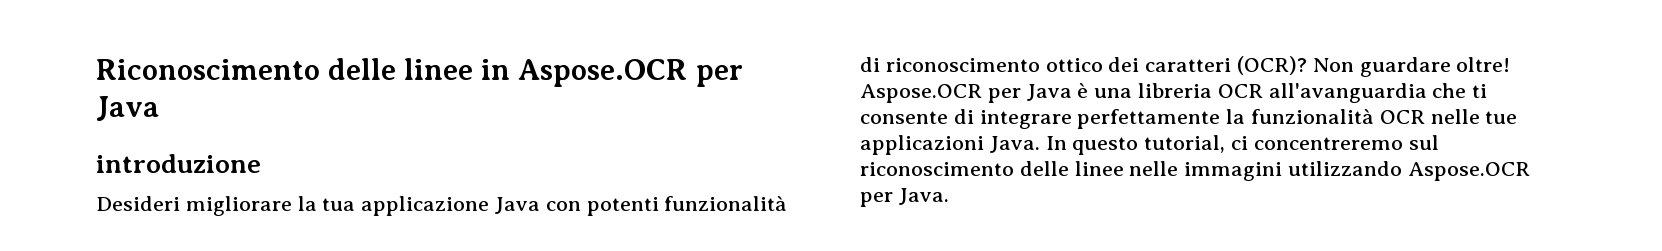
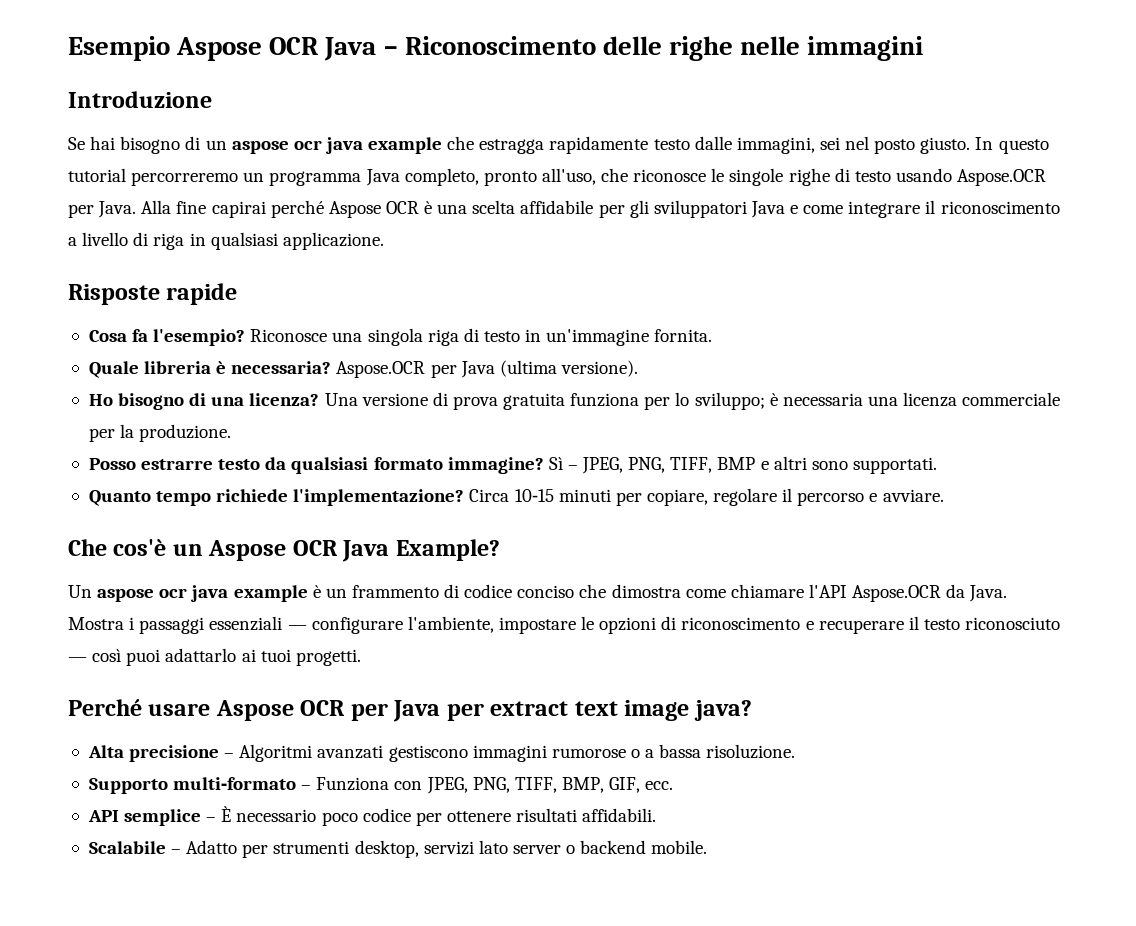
[96,58,743,87] [96,96,159,121] [96,154,261,173] [96,196,788,216] [860,56,1511,77] [860,83,1488,103] [860,109,1518,129] [860,135,1439,155] [860,161,1530,181] [860,188,949,207] Riconoscimento delle linee in Aspose.OCR per Java // introduzione // Desideri migliorare la tua applicazione Java con potenti funzionalità di riconoscimento ottico dei caratteri (OCR)? Non guardare oltre! Aspose.OCR per Java è una libreria OCR all'avanguardia che ti consente di integrare perfettamente la funzionalità OCR nelle tue applicazioni Java. In questo tutorial, ci concentreremo sul riconoscimento delle linee nelle immagini utilizzando Aspose.OCR per Java. -> [68,36,924,61] [68,91,212,108] [68,136,1049,154] [68,168,1047,186] [68,200,1060,218] [68,232,384,250] [68,283,238,305] [88,328,713,346] [88,360,638,378] [88,392,1061,410] [88,424,232,442] [88,456,937,474] [88,488,944,506] [68,539,500,562] [68,584,1008,602] [68,616,1061,634] [68,648,361,666] [68,699,752,722] [87,744,796,762] [88,777,674,794] [87,806,657,826] [88,840,708,858] Esempio Aspose OCR Java – Riconoscimento delle righe nelle immagini // Introduzione // Se hai bisogno di un aspose ocr java example che estragga rapidamente testo dalle immagini, sei nel posto giusto. In questo tutorial percorreremo un programma Java completo, pronto all'uso, che riconosce le singole righe di testo usando Aspose.OCR per Java. Alla fine capirai perché Aspose OCR è una scelta affidabile per gli sviluppatori Java e come integrare il riconoscimento a livello di riga in qualsiasi applicazione. // Risposte rapide // Cosa fa l'esempio? Riconosce una singola riga di testo in un'immagine fornita. // Quale libreria è necessaria? Aspose.OCR per Java (ultima versione). // Ho bisogno di una licenza? Una versione di prova gratuita funziona per lo sviluppo; è necessaria una licenza commerciale per la produzione. // Posso estrarre testo da qualsiasi formato immagine? Sì – JPEG, PNG, TIFF, BMP e altri sono supportati. // Quanto tempo richiede l'implementazione? Circa 10‑15 minuti per copiare, regolare il percorso e avviare. // Che cos'è un Aspose OCR Java Example? // Un aspose ocr java example è un frammento di codice conciso che dimostra come chiamare l'API Aspose.OCR da Java. Mostra i passaggi essenziali — configurare l'ambiente, impostare le opzioni di riconoscimento e recuperare il testo riconosciuto — così puoi adattarlo ai tuoi progetti. // Perché usare Aspose OCR per Java per extract text image java? // Alta precisione – Algoritmi avanzati gestiscono immagini rumorose o a bassa risoluzione. // Supporto multi‑formato – Funziona con JPEG, PNG, TIFF, BMP, GIF, ecc. // API semplice – È necessario poco codice per ottenere risultati affidabili. // Scalabile – Adatto per strumenti desktop, servizi lato server o backend mobile.

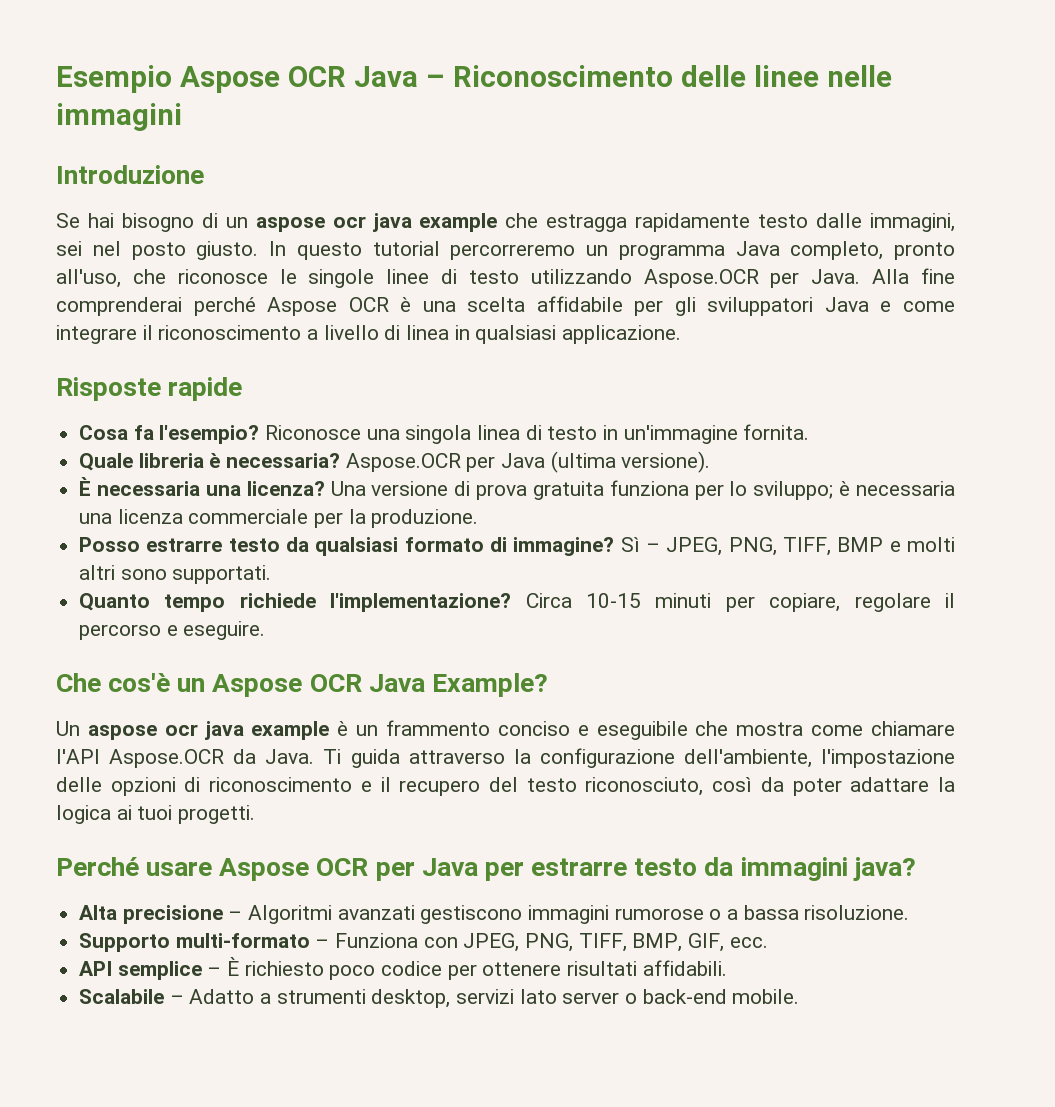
[669,36,734,61] righe -> [753,65,819,87] linee
[788,168,952,186] righe di testo usando -> [386,269,632,284] linee di testo utilizzando
[211,201,266,218] capirai -> [56,297,182,316] comprenderai
[153,233,185,250] riga -> [406,325,450,340] linea
[427,329,459,346] riga -> [477,425,521,440] linea
[88,393,207,410] Ho bisogno di -> [79,477,200,496] È necessaria
(443, 463) none -> [490,537,508,552] di
(769, 465) none -> [907,537,956,552] molti
[882,489,944,502] avviare. -> [183,621,266,640] eseguire.
[444,584,681,598] di codice conciso che dimostra -> [497,721,804,740] conciso e eseguibile che mostra
[68,616,1061,634] [68,648,237,666] Mostra i passaggi essenziali — configurare l'ambiente, impostare le opzioni di riconoscimento e recuperare il testo riconosciuto — così puoi adattarlo -> [323,748,956,768] [56,777,955,796] [56,805,111,824] Ti guida attraverso la configurazione dell'ambiente, l'impostazione delle opzioni di riconoscimento e il recupero del testo riconosciuto, così da poter adattare la logica
[490,700,690,721] extract text image -> [531,857,848,881] estrarre testo da immagini
[236,809,317,822] necessario -> [244,961,324,976] richiesto
[242,844,269,858] per -> [260,993,272,1004] a
[580,840,647,854] backend -> [642,989,727,1004] back‑end

